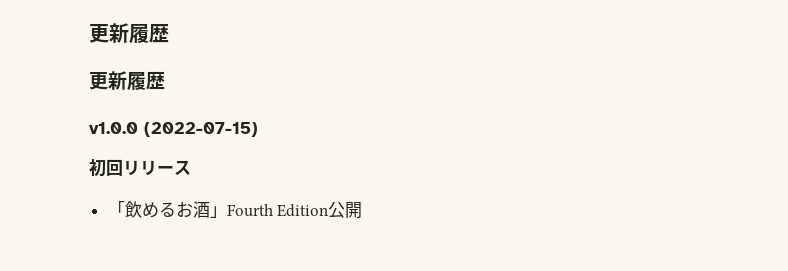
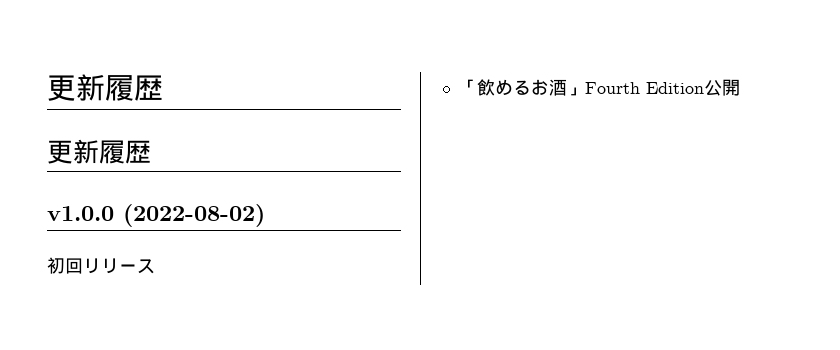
[144,122,258,137] (2022-07-15) -> [123,204,265,227] (2022-08-02)

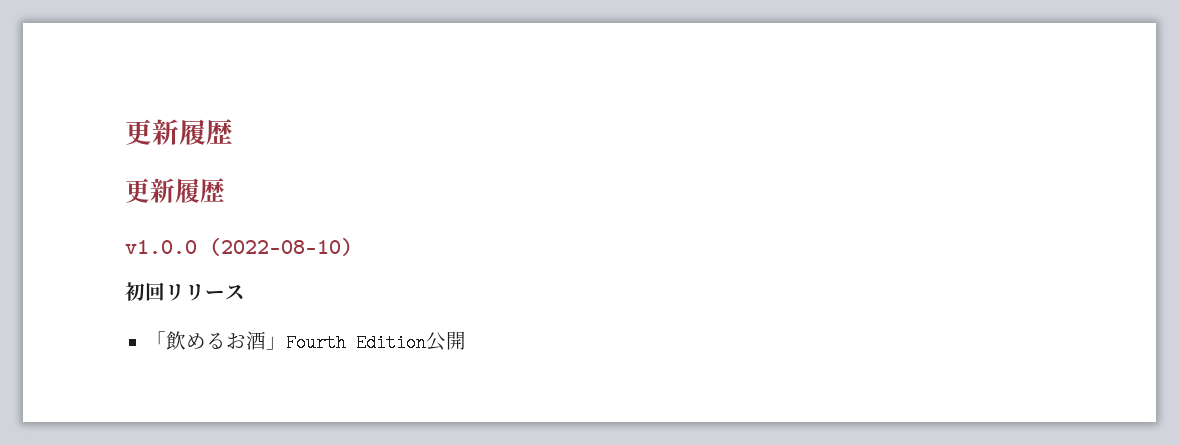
[123,204,265,227] (2022-08-02) -> [209,238,353,256] (2022-08-10)

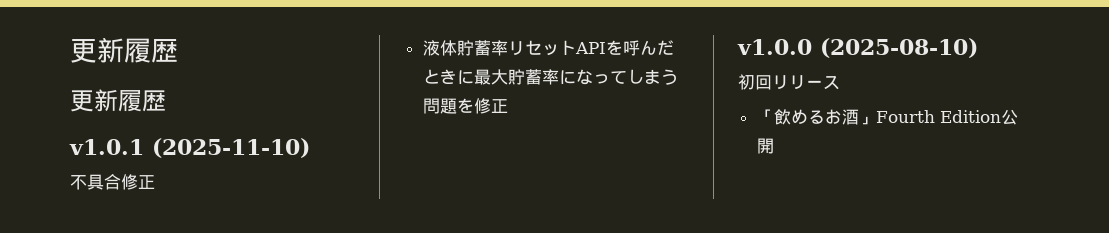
(225, 190) none -> [69,138,310,158] [70,174,155,190] [422,40,674,56] [422,69,678,85] [422,98,508,114] // v1.0.1 (2025-11-10) // 不具合修正 // 液体貯蓄率リセットAPIを呼んだときに最大貯蓄率になってしまう問題を修正
[209,238,353,256] (2022-08-10) -> [820,38,978,58] (2025-08-10)

